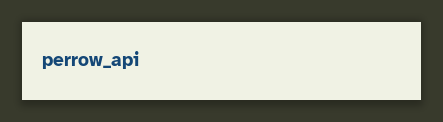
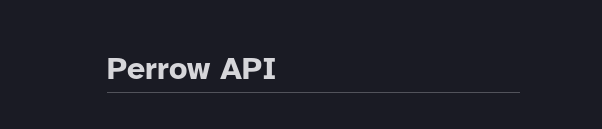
[42,51,139,69] perrow_api -> [107,58,277,79] Perrow API

